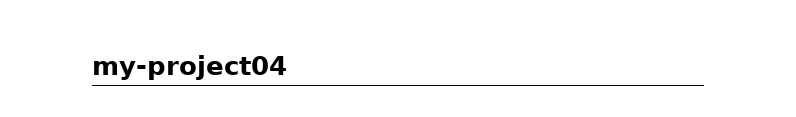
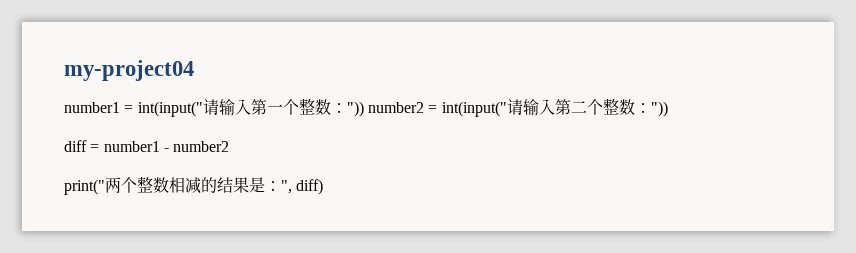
(287, 67) none -> [64,98,668,117] [64,140,230,152] [64,176,324,195] // number1 = int(input("请输入第一个整数：")) number2 = int(input("请输入第二个整数：")) // diff = number1 - number2 // print("两个整数相减的结果是：", diff)

